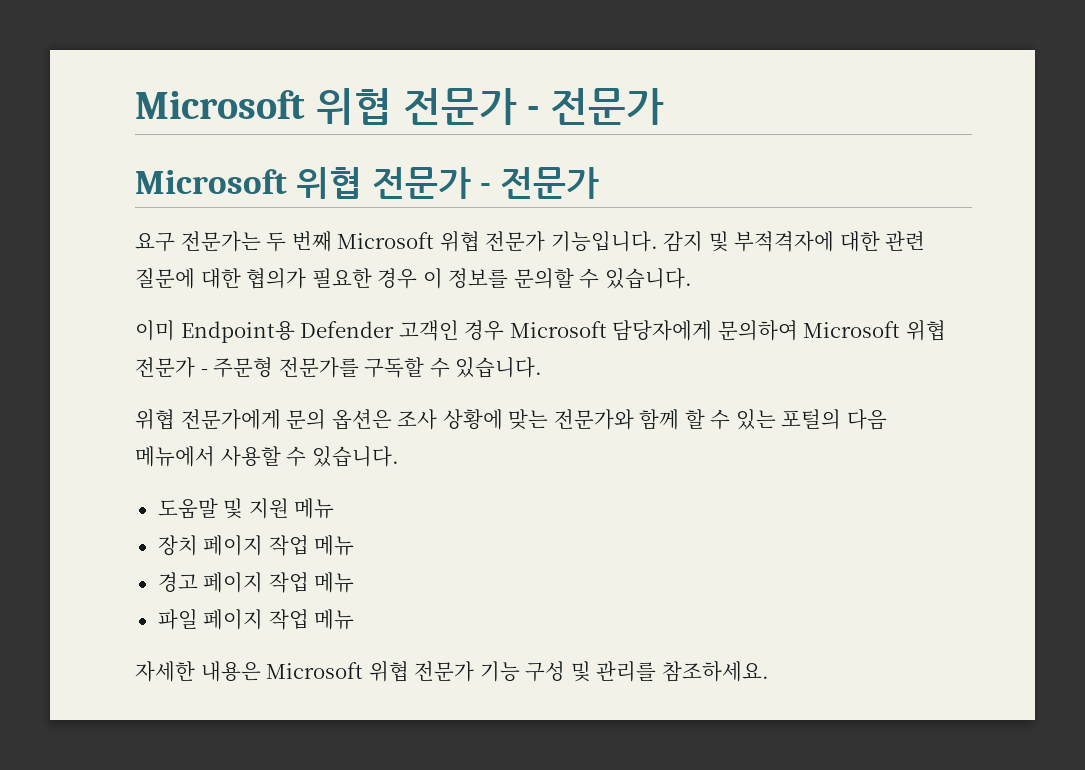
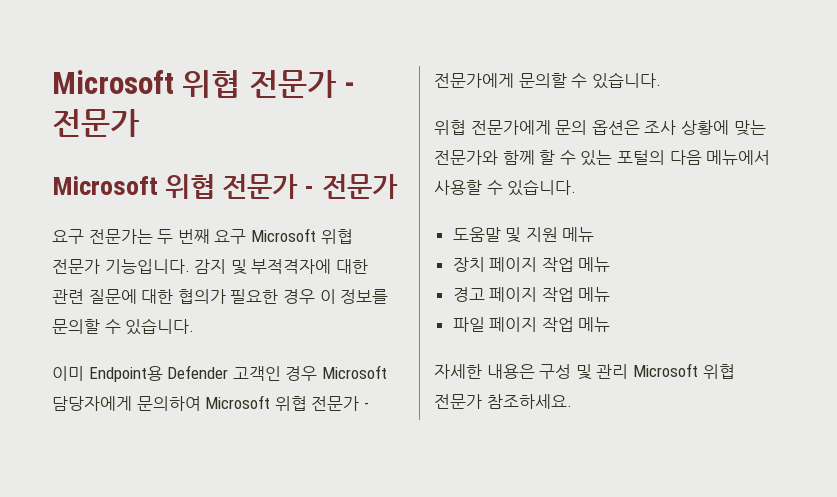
(332, 241) none -> [214,229,247,244] 요구
[213,357,425,378] 주문형 전문가를 구독할 -> [434,73,567,88] 전문가에게 문의할
[266,661,657,682] Microsoft 위협 전문가 기능 구성 및 관리를 -> [539,363,735,380] [434,394,482,409] 구성 및 관리 Microsoft 위협 전문가

